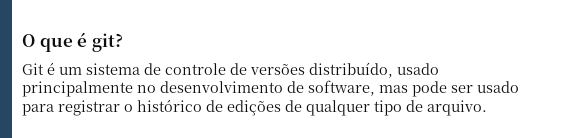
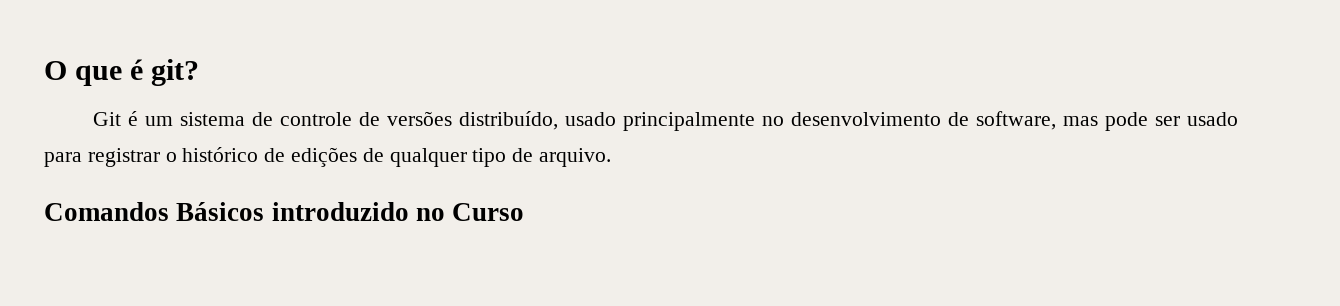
(487, 108) none -> [44,202,525,221] // Comandos Básicos introduzido no Curso

